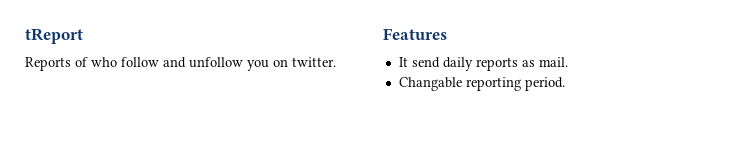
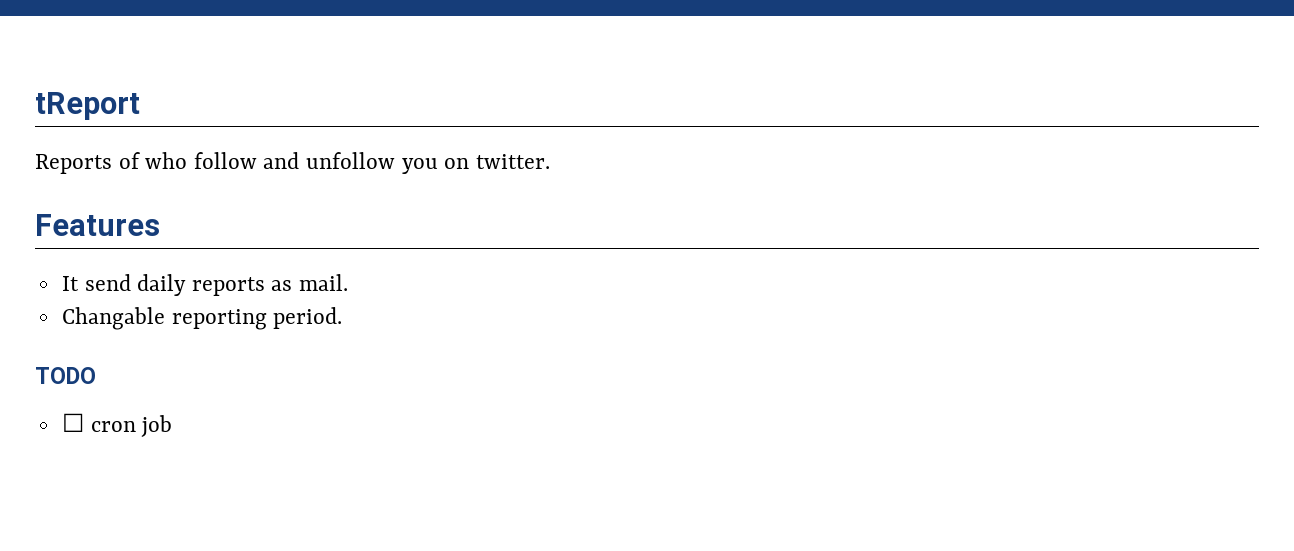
(565, 84) none -> [35,367,96,384] [61,413,173,437] // TODO // ☐ cron job

